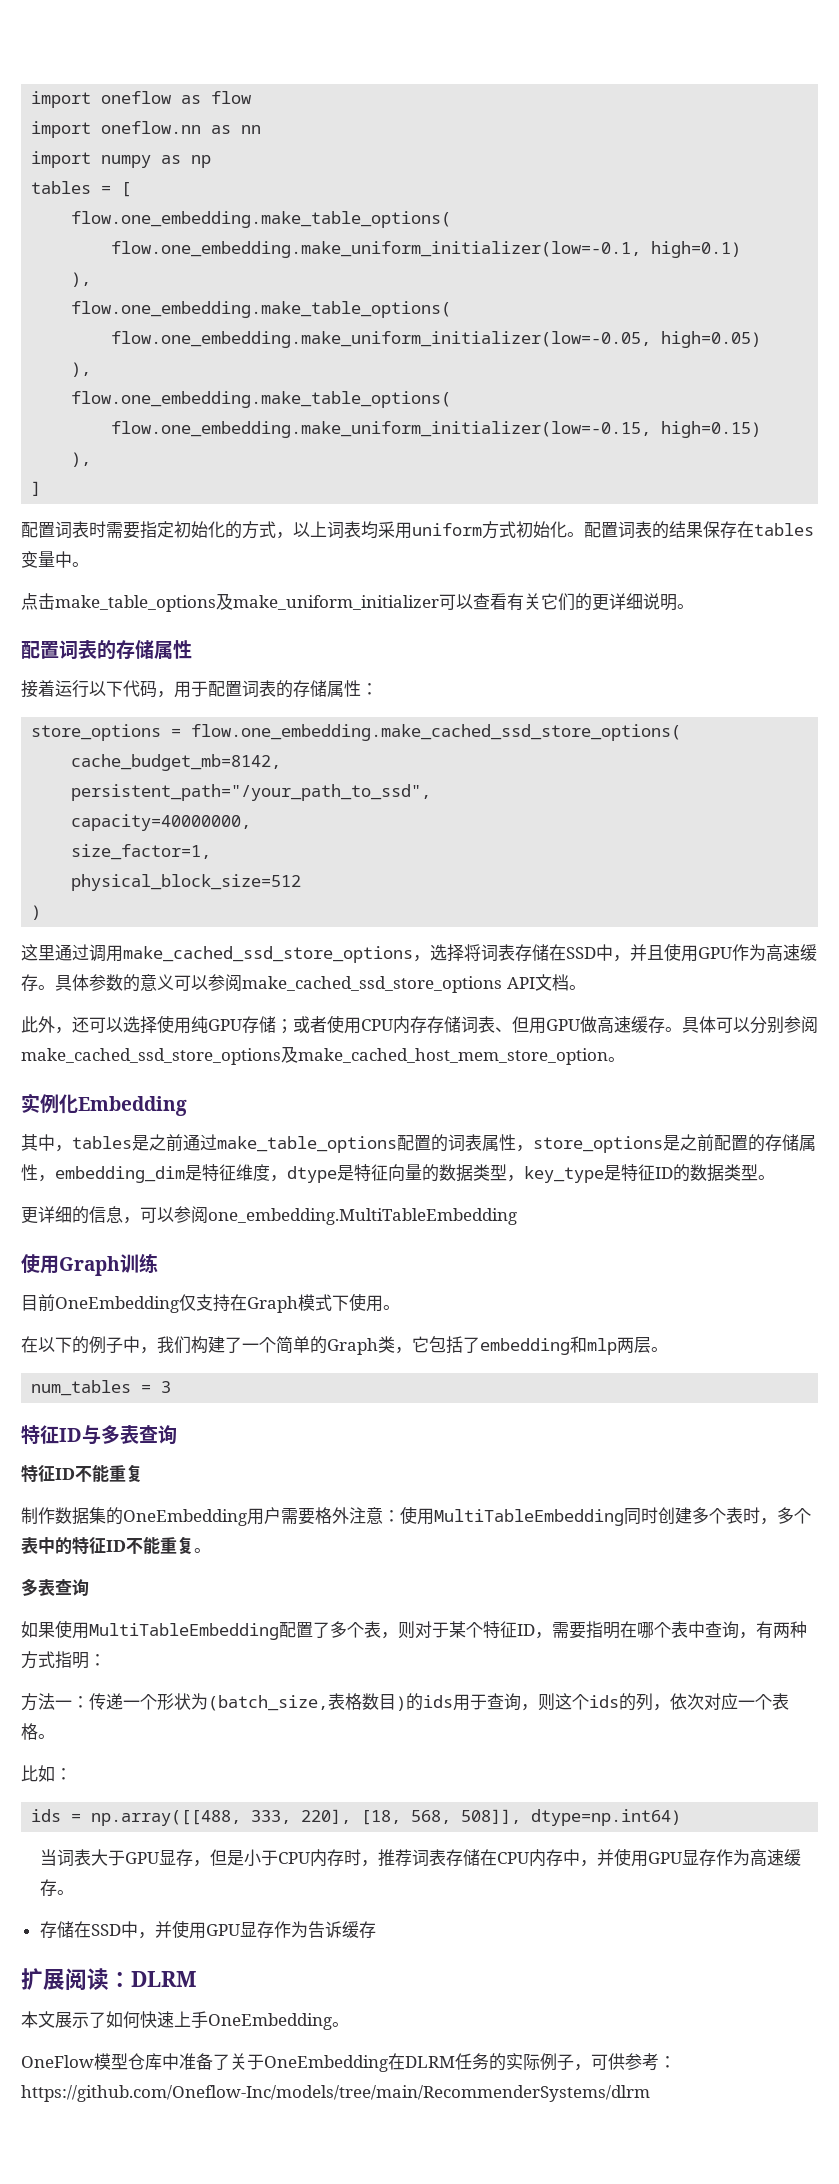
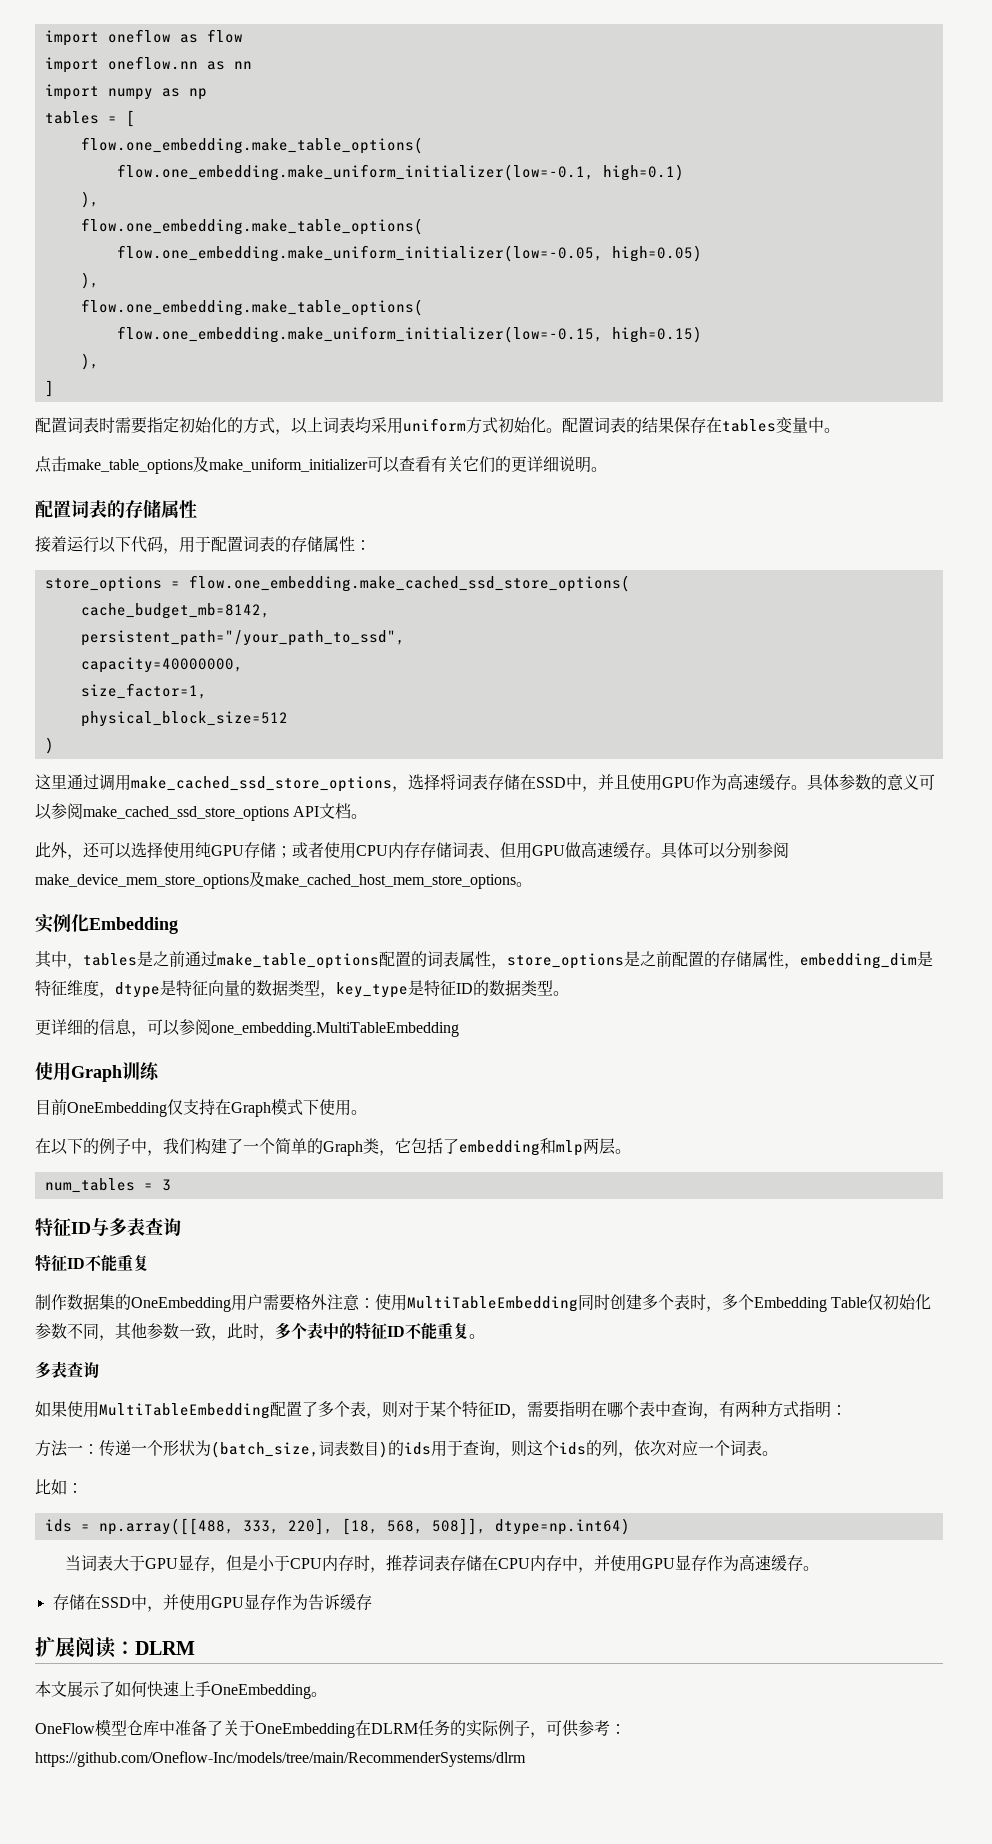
[21,1046,608,1065] make_cached_ssd_store_options及make_cached_host_mem_store_option -> [35,871,516,889] make_device_mem_store_options及make_cached_host_mem_store_options
(811, 1516) none -> [754,1294,932,1312] [35,1322,307,1341] Embedding Table仅初始化参数不同，其他参数一致，此时，多个
[328,1693,362,1710] 表格 -> [319,1440,349,1456] 词表
[772,1693,789,1710] [21,1723,38,1740] 表格 -> [730,1440,762,1456] 词表

